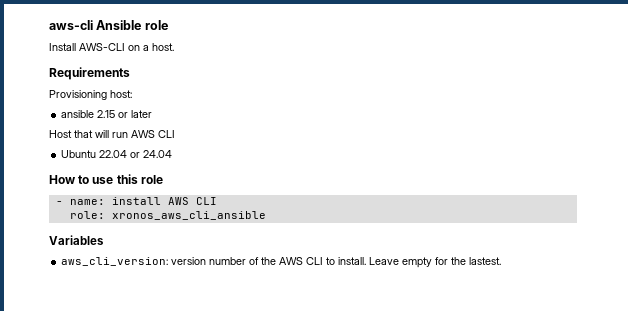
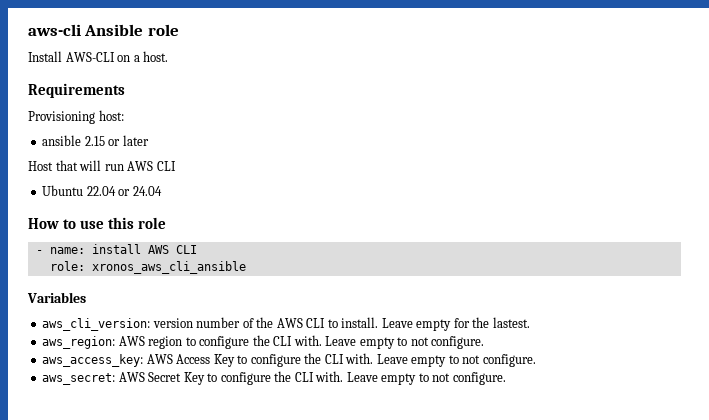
(502, 261) none -> [42,335,485,349] [42,353,536,367] [42,371,506,385] // aws_region: AWS region to configure the CLI with. Leave empty to not configure. // aws_access_key: AWS Access Key to configure the CLI with. Leave empty to not configure. // aws_secret: AWS Secret Key to configure the CLI with. Leave empty to not configure.

